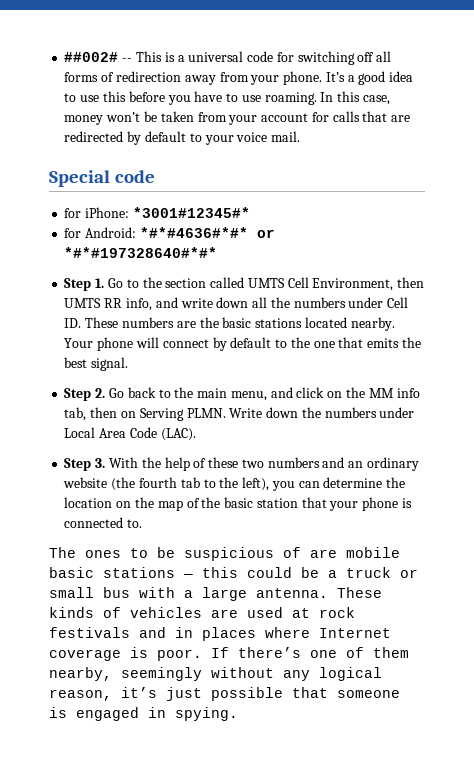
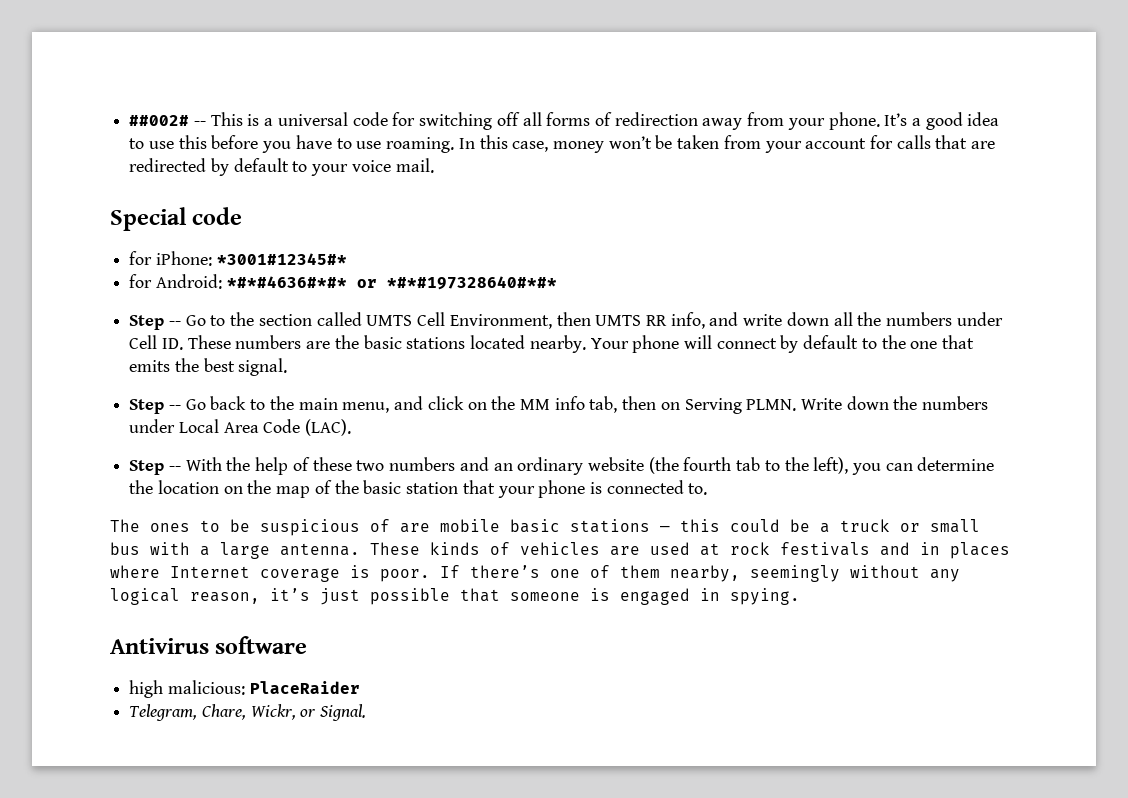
[95,278,105,288] 1. -> [168,321,181,326] --
[95,388,106,398] 2. -> [168,405,181,410] --
[95,458,106,468] 3. -> [168,466,181,471] --
(238, 714) none -> [110,636,308,654] [129,680,360,698] [129,704,367,721] // Antivirus software // high malicious: PlaceRaider // Telegram, Chare, Wickr, or Signal.

